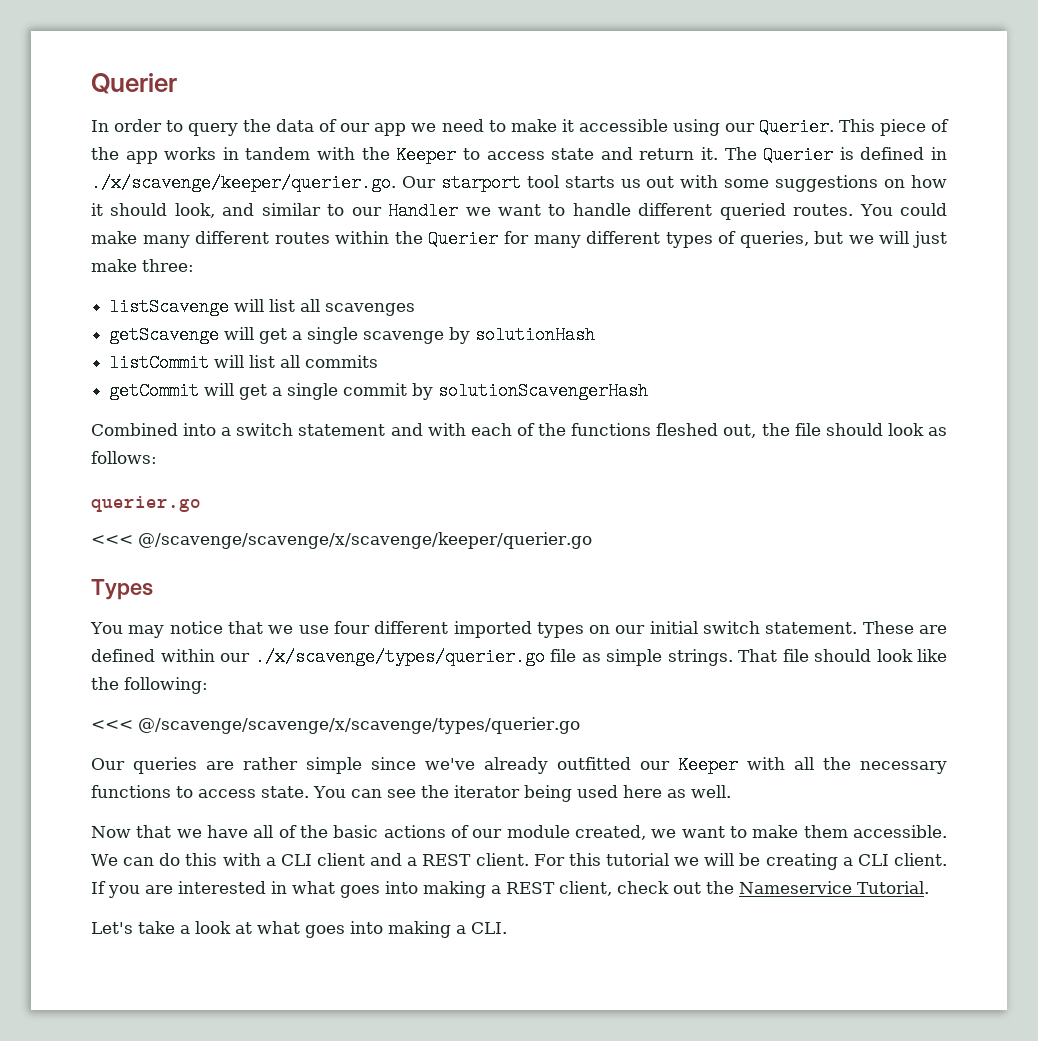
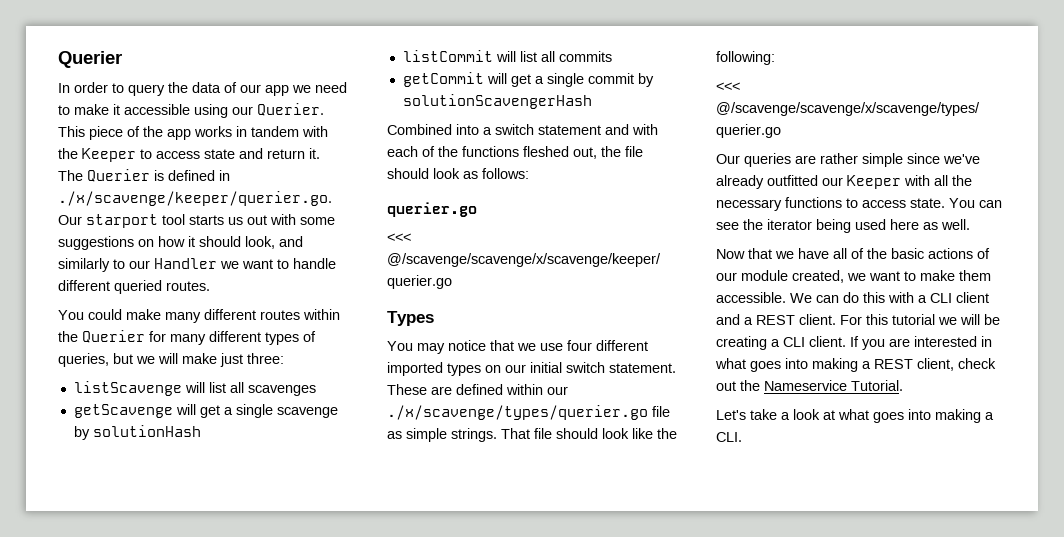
[261,203,321,216] similar -> [58,258,110,272] similarly
(854, 210) none -> (210, 286) //
[913,231,947,248] [91,259,137,272] just make -> [182,353,243,367] make just

